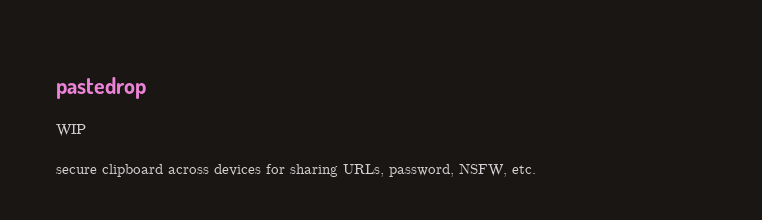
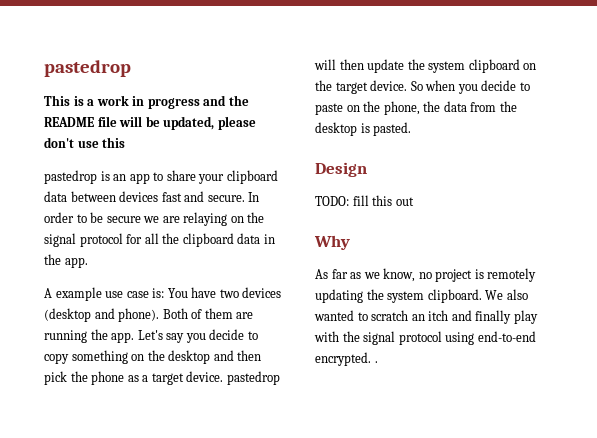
[56,124,86,137] [56,163,536,177] WIP // secure clipboard across devices for sharing URLs, password, NSFW, etc. -> [44,95,249,109] [44,116,256,130] [44,137,126,148] [44,170,278,184] [44,191,260,202] [44,212,265,226] [44,233,275,247] [44,254,88,268] [44,287,282,301] [44,308,254,322] [44,329,258,343] [44,350,262,364] [44,371,280,385] [314,59,537,73] [315,80,530,94] [315,101,517,115] [315,122,412,136] [315,162,367,177] [315,195,414,206] [314,235,350,250] [315,268,537,282] [315,289,528,303] [314,310,538,324] [314,331,536,345] [315,352,378,366] This is a work in progress and the README file will be updated, please don't use this // pastedrop is an app to share your clipboard data between devices fast and secure. In order to be secure we are relaying on the signal protocol for all the clipboard data in the app. // A example use case is: You have two devices (desktop and phone). Both of them are running the app. Let's say you decide to copy something on the desktop and then pick the phone as a target device. pastedrop will then update the system clipboard on the target device. So when you decide to paste on the phone, the data from the desktop is pasted. // Design // TODO: fill this out // Why // As far as we know, no project is remotely updating the system clipboard. We also wanted to scratch an itch and finally play with the signal protocol using end-to-end encrypted. .

